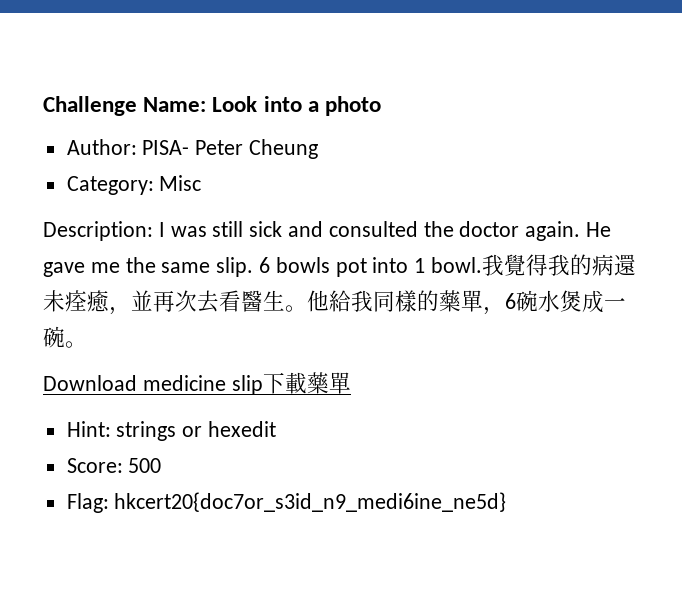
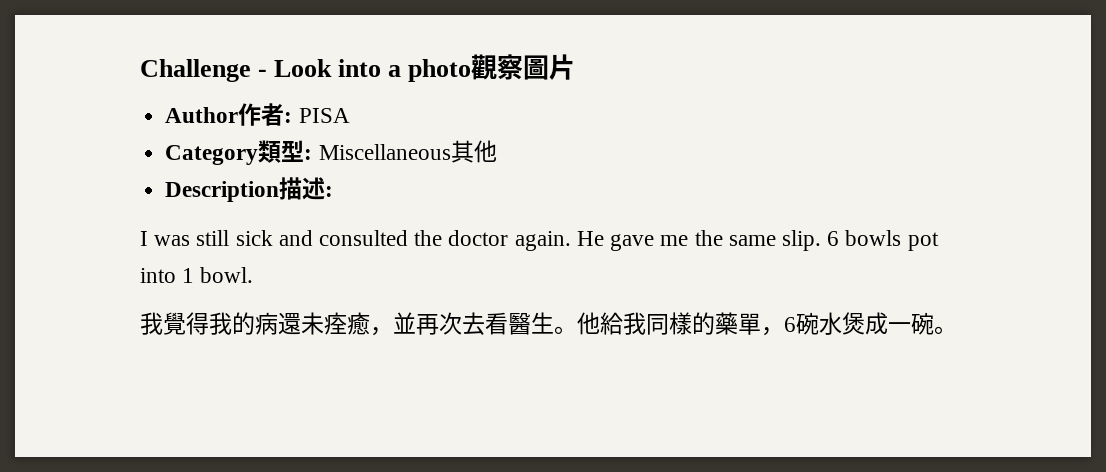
[143,97,207,112] Name: -> [258,69,268,77] -
[66,139,319,159] [66,175,202,195] [43,221,153,241] // Author: PISA- Peter Cheung // Category: Misc // Description: -> [471,54,576,80] [165,103,350,126] [165,140,497,165] [165,177,334,202] 觀察圖片 // Author作者: PISA // Category類型: Miscellaneous其他 // Description描述: //
(483, 265) none -> (254, 275) //
[43,372,351,395] [66,421,277,441] [66,458,162,473] [66,492,507,513] // Download medicine slip下載藥單 // Hint: strings or hexedit // Score: 500 // Flag: hkcert20{doc7or_s3id_n9_medi6ine_ne5d} -> (957, 330) none

